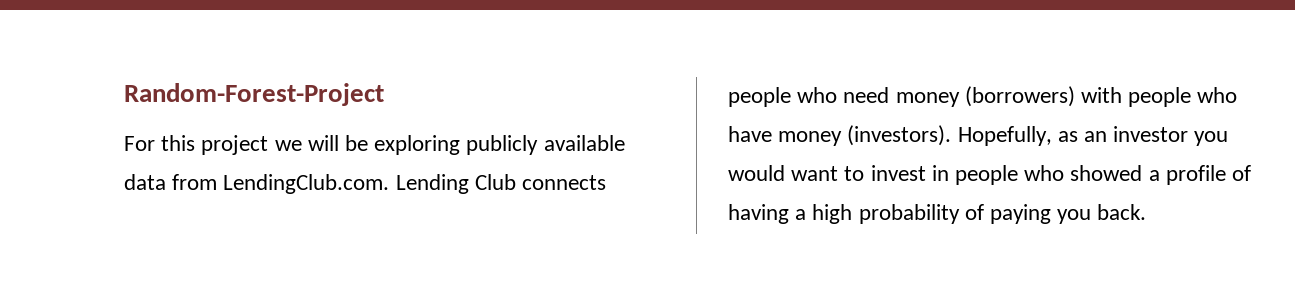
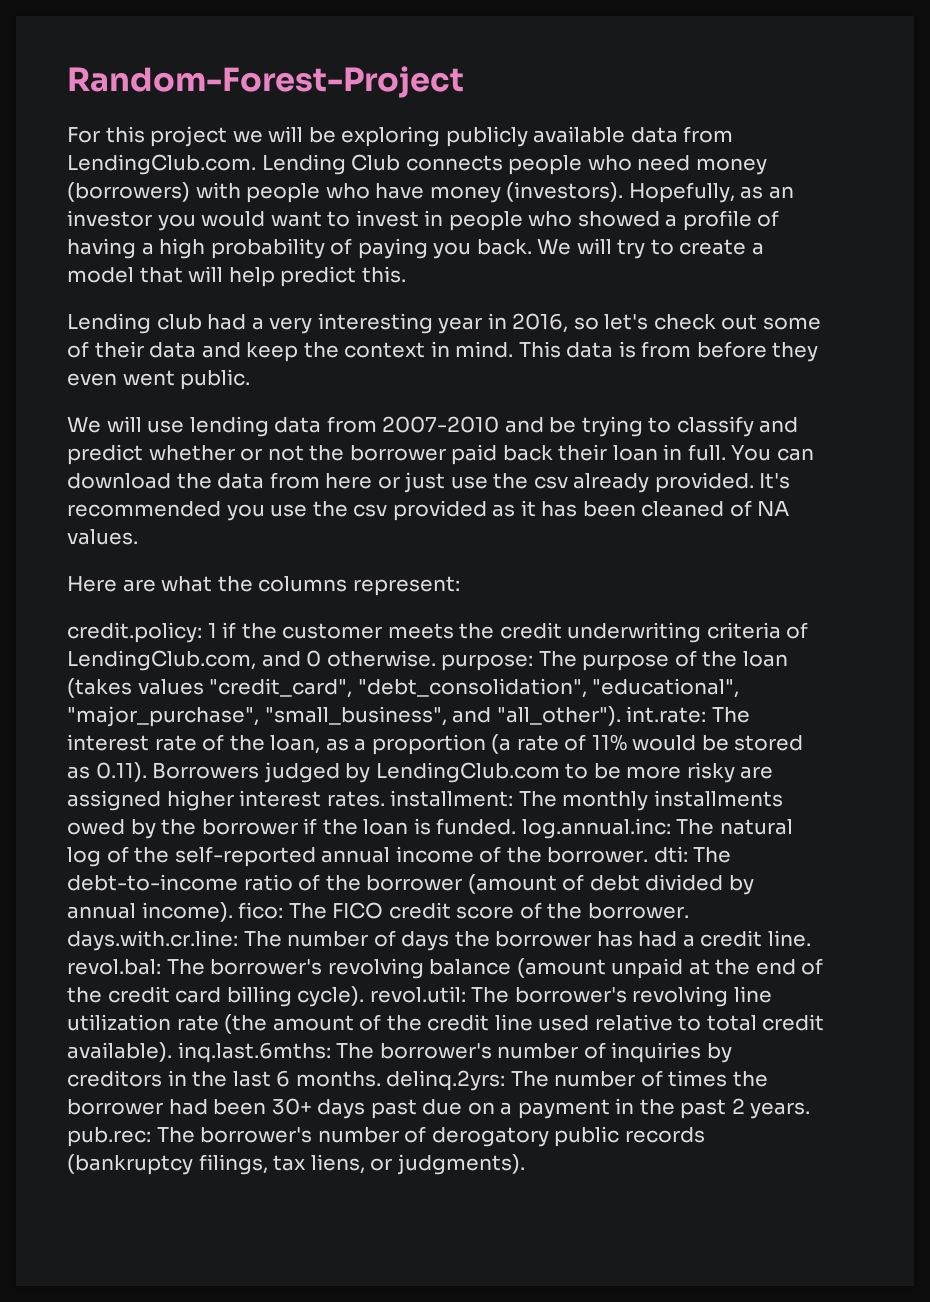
(1147, 212) none -> [537,238,764,259] [67,266,406,287] [67,313,821,334] [67,341,819,362] [67,369,251,390] [67,416,799,437] [67,444,814,465] [67,472,791,493] [67,500,791,521] [67,529,138,545] [67,576,460,596] [67,622,809,643] [67,650,788,671] [67,678,740,698] [67,706,750,727] [67,734,804,755] [67,762,774,783] [67,790,783,811] [67,818,793,839] [67,846,732,867] [67,874,754,895] [67,902,689,922] [67,930,811,951] [67,958,824,979] [67,986,772,1007] [67,1014,825,1034] [67,1042,732,1063] [67,1070,768,1091] [67,1098,811,1119] [67,1126,705,1147] [67,1154,525,1175] We will try to create a model that will help predict this. // Lending club had a very interesting year in 2016, so let's check out some of their data and keep the context in mind. This data is from before they even went public. // We will use lending data from 2007-2010 and be trying to classify and predict whether or not the borrower paid back their loan in full. You can download the data from here or just use the csv already provided. It's recommended you use the csv provided as it has been cleaned of NA values. // Here are what the columns represent: // credit.policy: 1 if the customer meets the credit underwriting criteria of LendingClub.com, and 0 otherwise. purpose: The purpose of the loan (takes values "credit_card", "debt_consolidation", "educational", "major_purchase", "small_business", and "all_other"). int.rate: The interest rate of the loan, as a proportion (a rate of 11% would be stored as 0.11). Borrowers judged by LendingClub.com to be more risky are assigned higher interest rates. installment: The monthly installments owed by the borrower if the loan is funded. log.annual.inc: The natural log of the self-reported annual income of the borrower. dti: The debt-to-income ratio of the borrower (amount of debt divided by annual income). fico: The FICO credit score of the borrower. days.with.cr.line: The number of days the borrower has had a credit line. revol.bal: The borrower's revolving balance (amount unpaid at the end of the credit card billing cycle). revol.util: The borrower's revolving line utilization rate (the amount of the credit line used relative to total credit available). inq.last.6mths: The borrower's number of inquiries by creditors in the last 6 months. delinq.2yrs: The number of times the borrower had been 30+ days past due on a payment in the past 2 years. pub.rec: The borrower's number of derogatory public records (bankruptcy filings, tax liens, or judgments).

